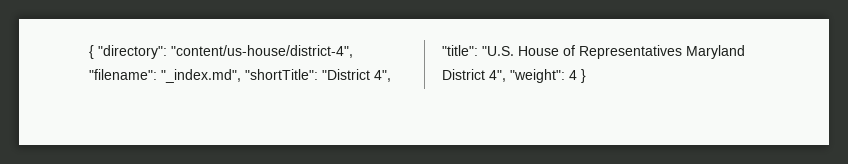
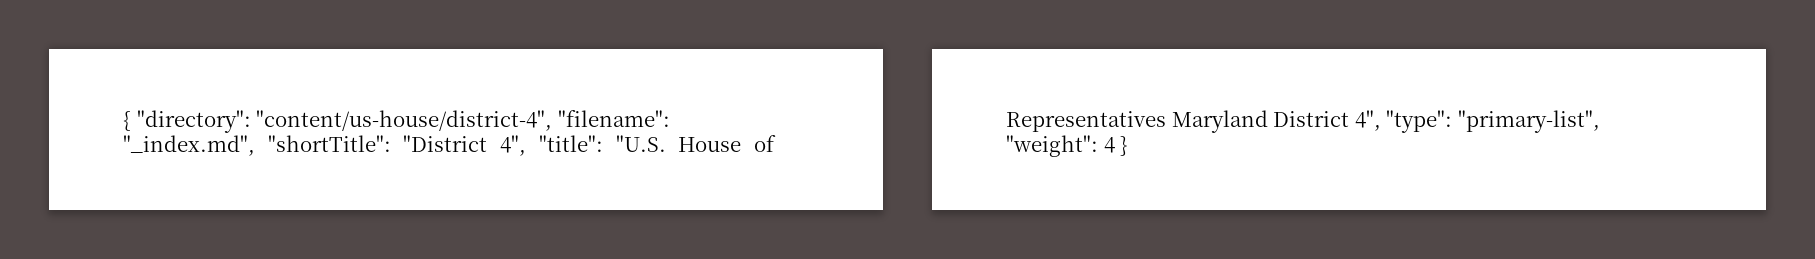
(506, 76) none -> [1386,110,1600,133] "type": "primary-list",

